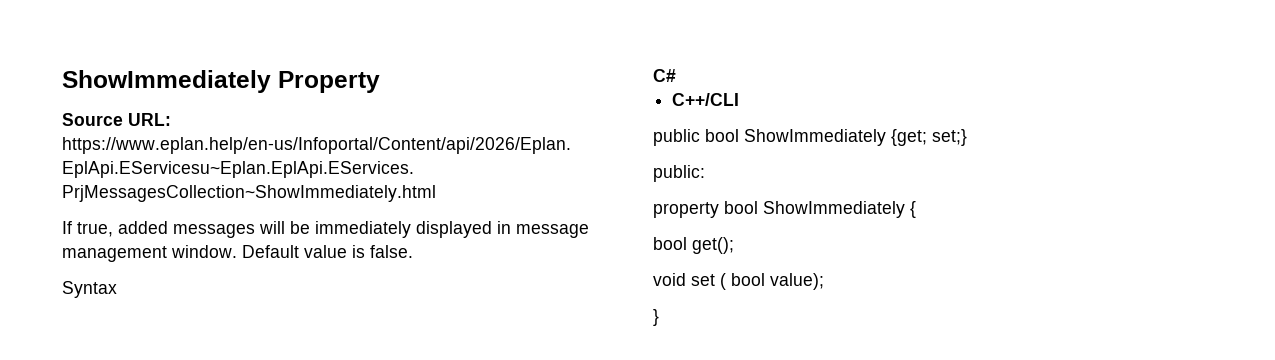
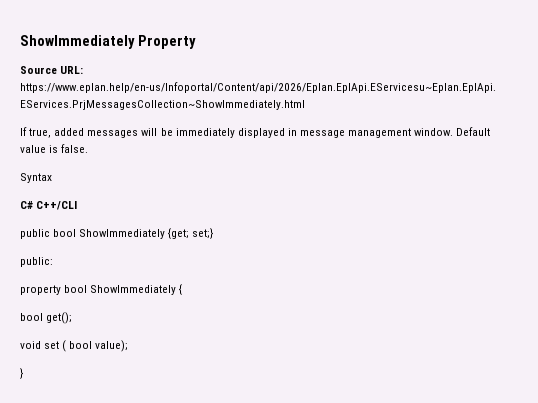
(676, 75) // -> (33, 205) none

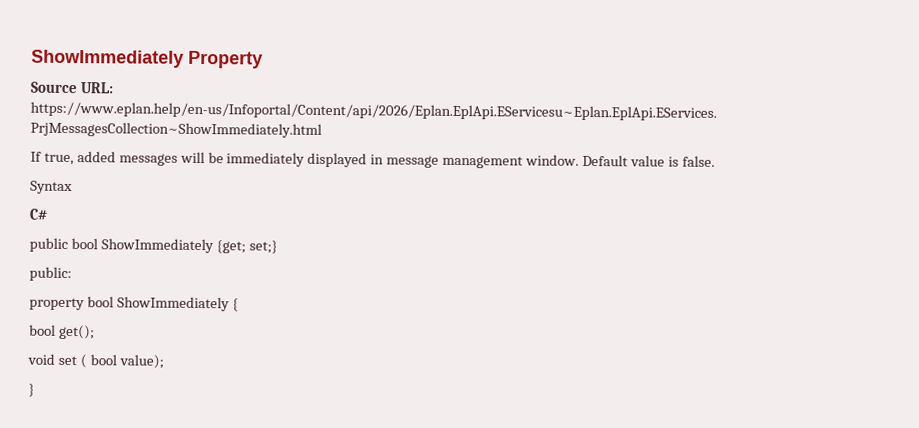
[36,201,78,210] C++/CLI -> (48, 214) none

